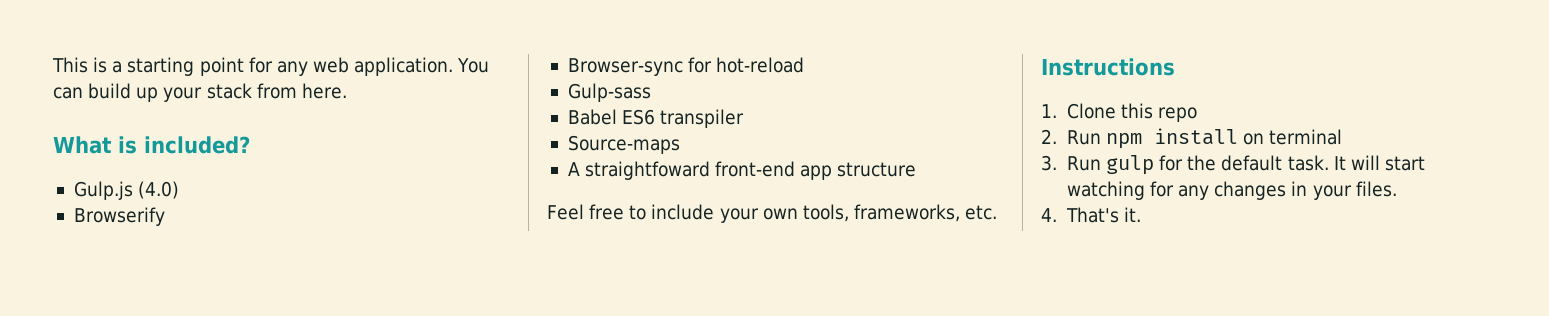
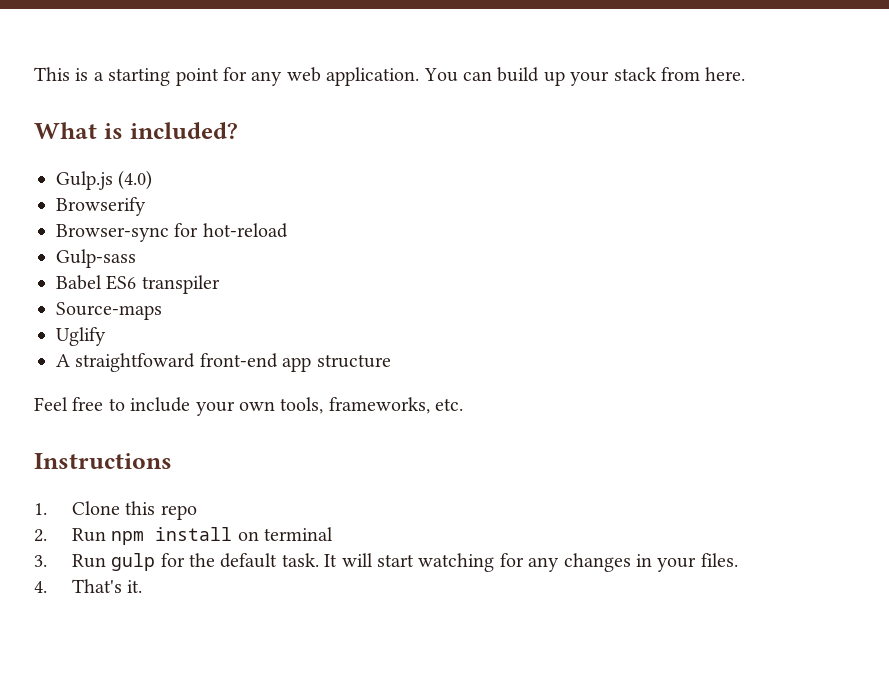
(680, 144) none -> [56,327,106,346] // Uglify

